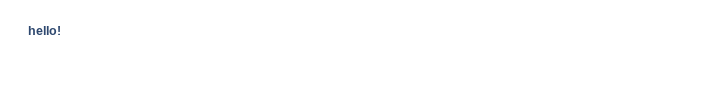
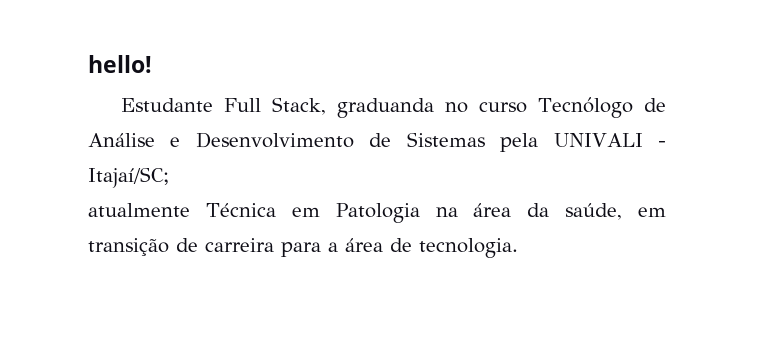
(61, 30) none -> [120,97,667,118] [88,132,666,152] [88,167,169,188] [88,203,666,223] [88,238,518,258] // Estudante Full Stack, graduanda no curso Tecnólogo de Análise e Desenvolvimento de Sistemas pela UNIVALI - Itajaí/SC; // atualmente Técnica em Patologia na área da saúde, em transição de carreira para a área de tecnologia.

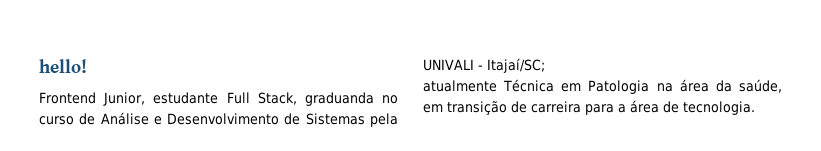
[120,98,213,112] Estudante -> [39,92,219,106] Frontend Junior, estudante
[537,97,633,118] Tecnólogo -> (74, 120) none

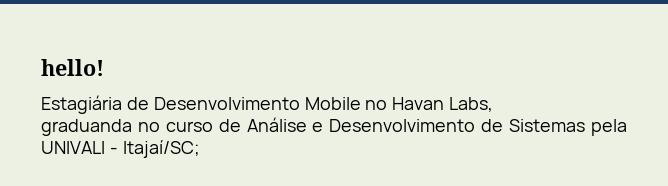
[39,92,297,106] Frontend Junior, estudante Full Stack, -> [41,95,494,114] Estagiária de Desenvolvimento Mobile no Havan Labs, //
[423,79,782,94] [423,100,755,115] // atualmente Técnica em Patologia na área da saúde, em transição de carreira para a área de tecnologia. -> (200, 149) none

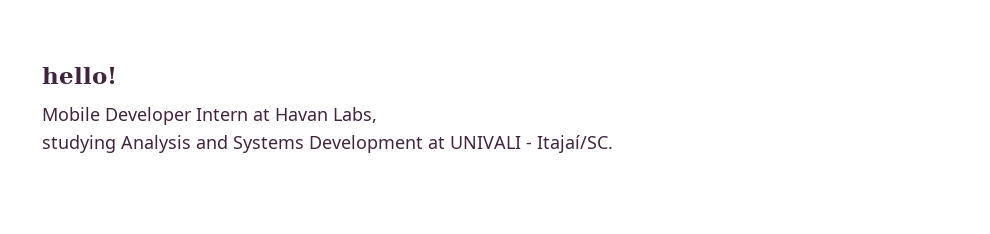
[41,95,494,114] [41,117,628,136] Estagiária de Desenvolvimento Mobile no Havan Labs, // graduanda no curso de Análise e Desenvolvimento de Sistemas pela -> [42,107,377,125] [42,135,445,153] Mobile Developer Intern at Havan Labs, // studying Analysis and Systems Development at
[122,140,200,158] Itajaí/SC; -> [537,135,613,153] Itajaí/SC.

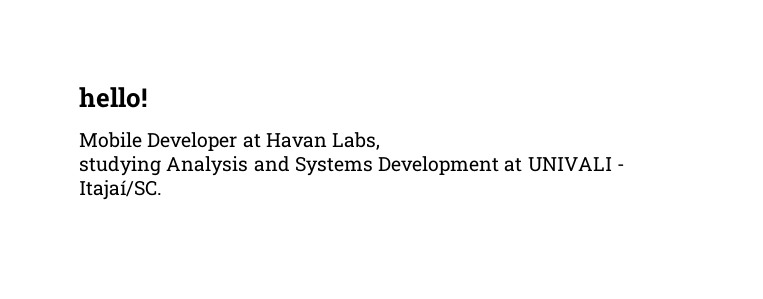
[196,108,248,121] Intern -> (238, 141) none

